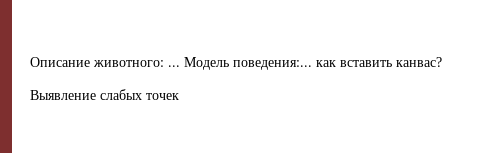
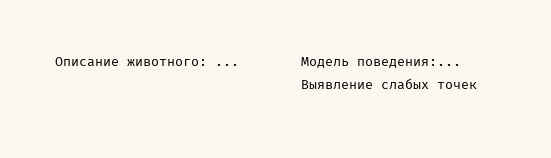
[316,57,442,67] как вставить канвас? -> (461, 63) none

